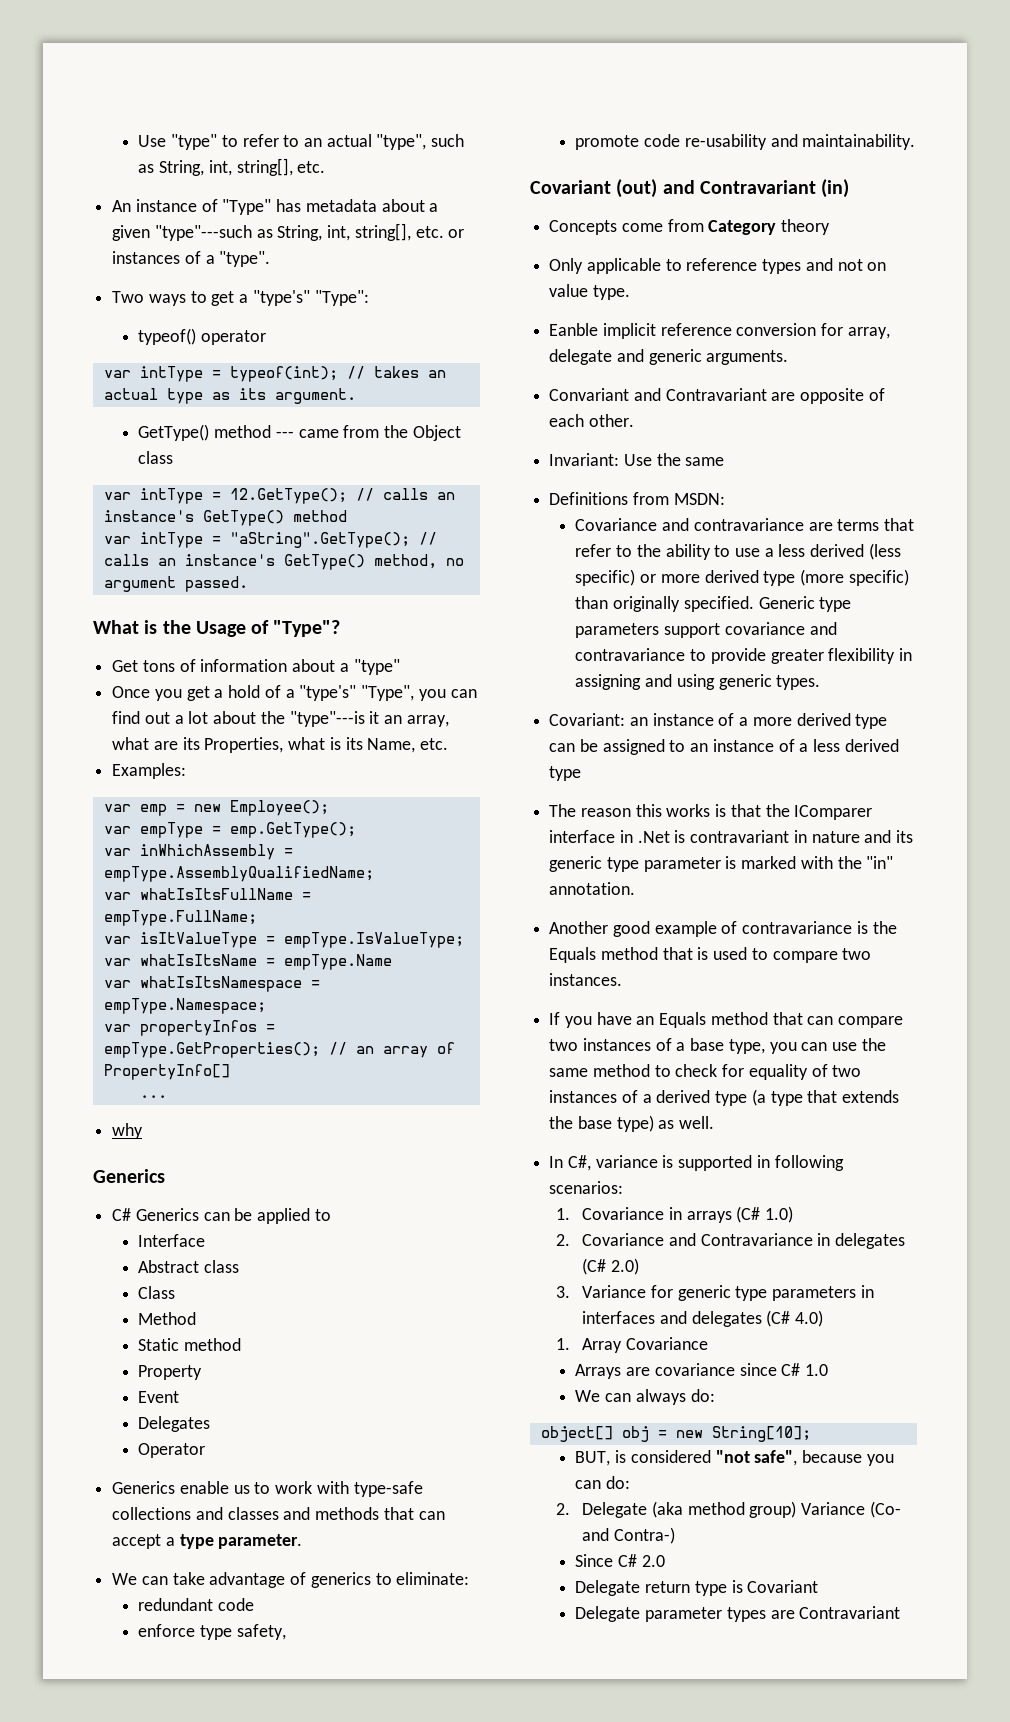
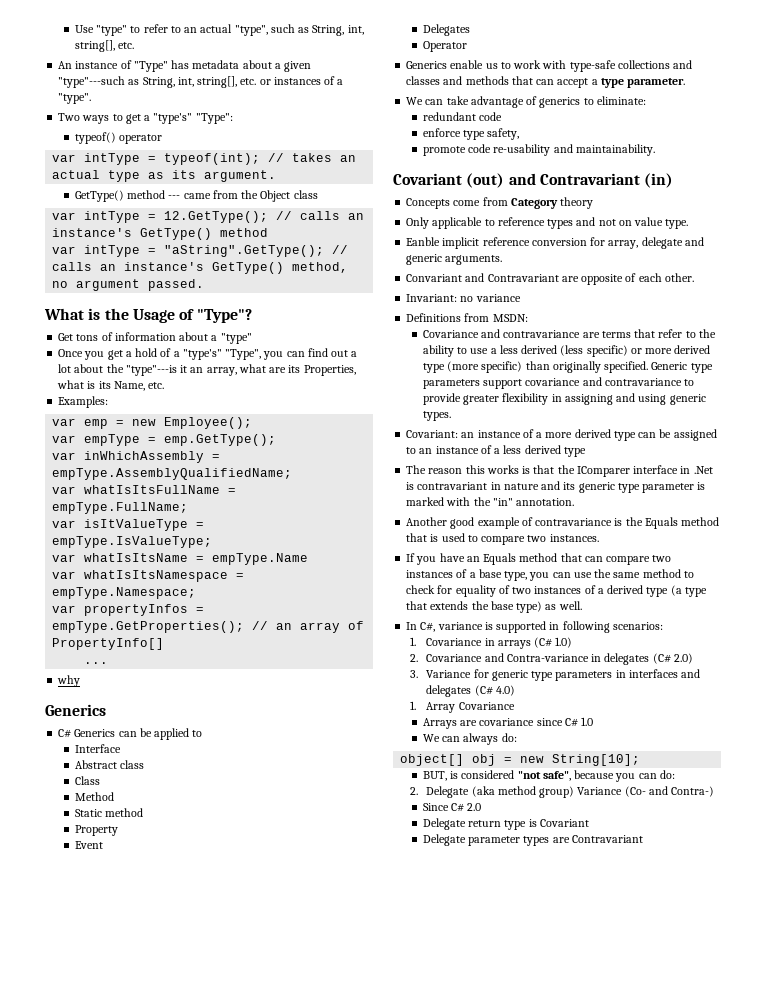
[623,453,725,466] Use the same -> [460,294,521,302] no variance
[700,1233,813,1246] Contravariance -> [506,654,589,662] Contra-variance

